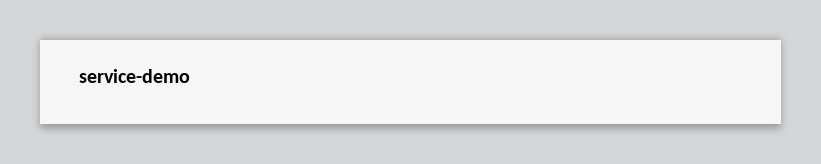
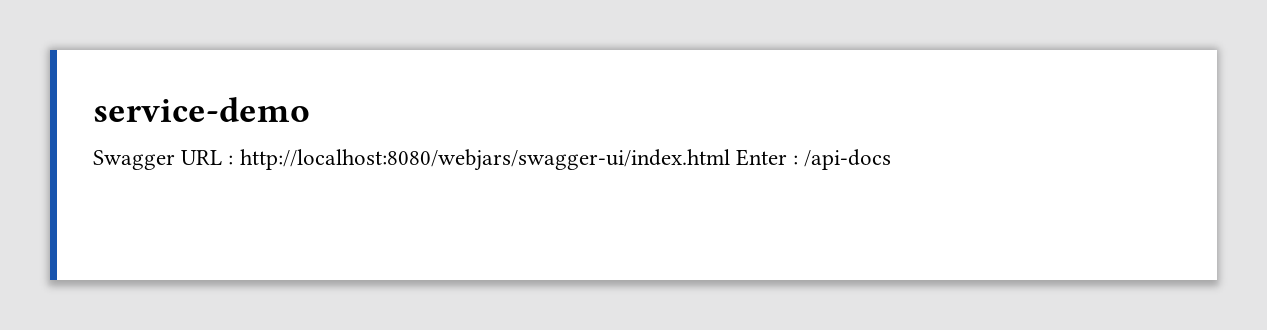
(190, 76) none -> [93,149,892,171] // Swagger URL : http://localhost:8080/webjars/swagger-ui/index.html Enter : /api-docs

